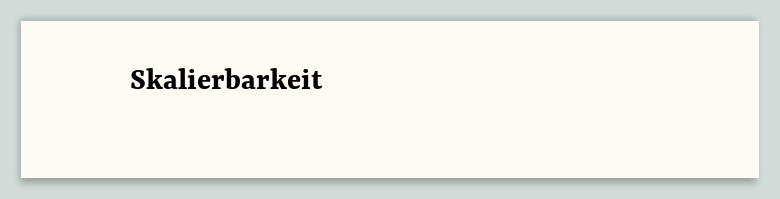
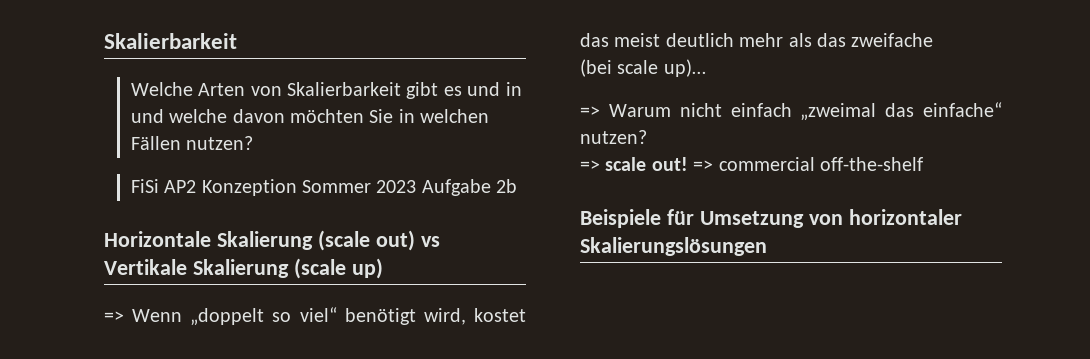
[130,68,323,89] Skalierbarkeit -> [104,33,237,49] [130,82,522,99] [130,109,490,123] [130,136,254,150] [130,179,518,196] [104,230,440,251] [104,258,383,279] [104,307,526,326] [580,33,934,47] [580,59,706,77] [580,102,1002,121] [580,130,647,144] [580,157,923,171] [580,209,962,228] [580,237,767,256] Skalierbarkeit // Welche Arten von Skalierbarkeit gibt es und in und welche davon möchten Sie in welchen Fällen nutzen? // FiSi AP2 Konzeption Sommer 2023 Aufgabe 2b // Horizontale Skalierung (scale out) vs Vertikale Skalierung (scale up) // => Wenn „doppelt so viel“ benötigt wird, kostet das meist deutlich mehr als das zweifache // (bei scale up)… // => Warum nicht einfach „zweimal das einfache“ nutzen? // => scale out! => commercial off-the-shelf // Beispiele für Umsetzung von horizontaler Skalierungslösungen

